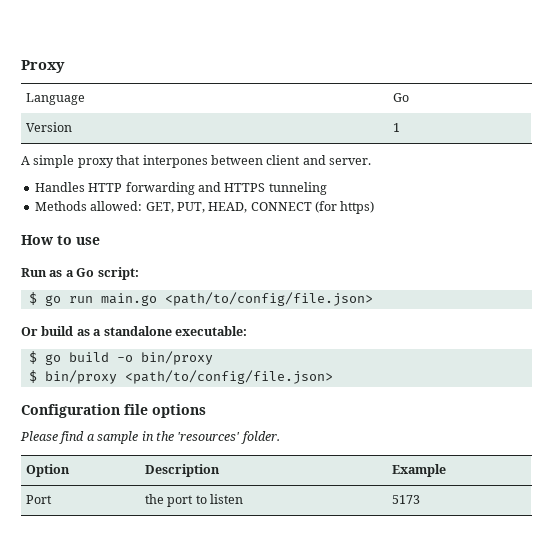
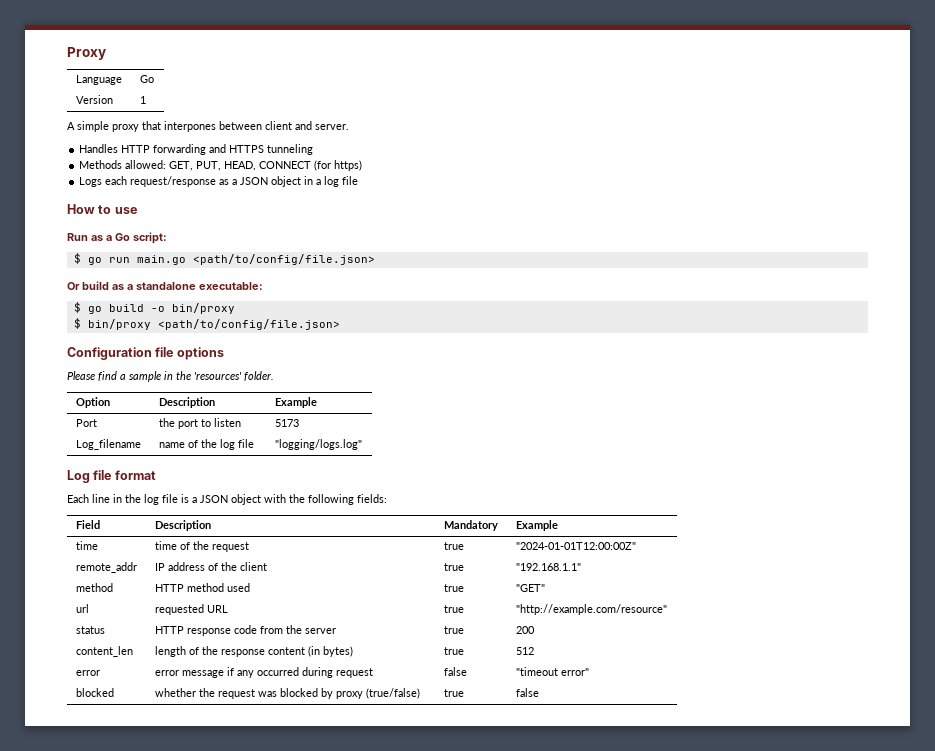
(375, 207) none -> [79,176,359,187] // Logs each request/response as a JSON object in a log file
(421, 499) none -> [75,439,141,450] [158,439,254,450] [274,439,362,450] [67,470,156,483] [67,494,387,505] [75,520,100,529] [154,520,211,531] [443,520,498,531] [515,520,558,531] [75,541,98,550] [154,541,249,552] [443,542,464,550] [515,542,636,550] [75,562,137,573] [154,562,267,571] [443,563,464,571] [515,563,581,571] [75,583,113,592] [154,583,250,592] [443,584,464,592] [515,584,545,592] [75,604,89,613] [154,604,228,615] [443,605,464,613] [515,604,667,615] [75,626,105,634] [154,625,336,636] [443,626,464,634] [515,626,535,634] [75,646,133,657] [154,646,353,657] [443,647,464,655] [515,647,534,655] [75,670,100,676] [154,667,373,678] [443,667,467,676] [515,667,589,676] [75,688,114,697] [154,688,420,699] [443,689,464,697] [515,688,539,697] // Log_filename | name of the log file | "logging/logs.log" // Log file format // Each line in the log file is a JSON object with the following fields: // Field | Description | Mandatory | Example // time | time of the request | true | "2024-01-01T12:00:00Z" // remote_addr | IP address of the client | true | "192.168.1.1" // method | HTTP method used | true | "GET" // url | requested URL | true | "http://example.com/resource" // status | HTTP response code from the server | true | 200 // content_len | length of the response content (in bytes) | true | 512 // error | error message if any occurred during request | false | "timeout error" // blocked | whether the request was blocked by proxy (true/false) | true | false

